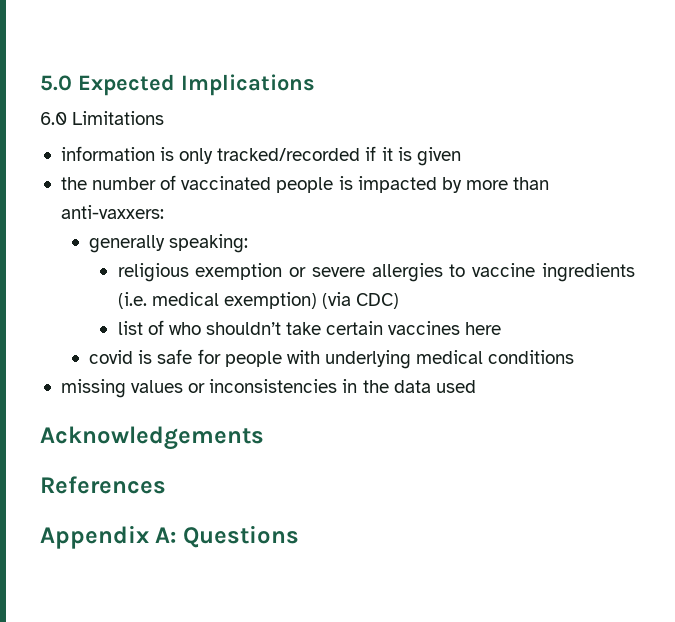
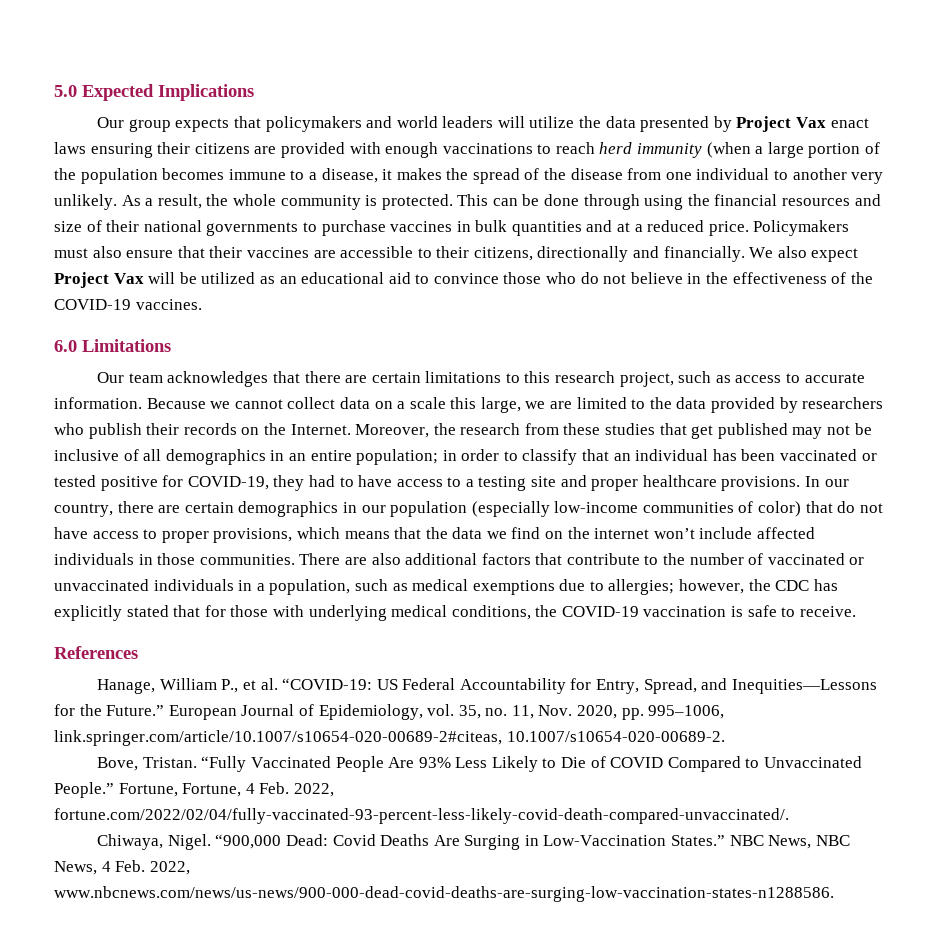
[40,111,165,125] [60,146,461,166] [60,175,550,193] [60,205,164,219] [89,234,249,253] [117,263,636,282] [117,292,400,309] [117,320,502,335] [89,349,575,369] [60,379,476,398] [40,426,264,450] [40,476,166,494] [40,525,299,549] 6.0 Limitations // information is only tracked/recorded if it is given // the number of vaccinated people is impacted by more than anti-vaxxers: // generally speaking: // religious exemption or severe allergies to vaccine ingredients (i.e. medical exemption) (via CDC) // list of who shouldn’t take certain vaccines here // covid is safe for people with underlying medical conditions // missing values or inconsistencies in the data used // Acknowledgements // References // Appendix A: Questions -> [97,116,869,132] [54,142,881,158] [54,168,884,184] [54,194,881,210] [54,220,850,236] [54,246,859,262] [54,272,873,288] [54,299,202,310] [54,339,171,352] [97,371,865,387] [54,397,884,413] [54,423,872,439] [54,449,877,465] [54,475,849,491] [54,501,883,517] [54,527,816,543] [54,553,865,565] [54,579,838,595] [54,605,856,621] [54,646,138,659] [97,678,877,694] [54,704,725,720] [54,730,725,746] [97,756,862,772] [54,782,334,798] [54,808,789,824] [97,834,850,850] [54,860,190,875] [54,886,834,902] Our group expects that policymakers and world leaders will utilize the data presented by Project Vax enact laws ensuring their citizens are provided with enough vaccinations to reach herd immunity (when a large portion of the population becomes immune to a disease, it makes the spread of the disease from one individual to another very unlikely. As a result, the whole community is protected. This can be done through using the financial resources and size of their national governments to purchase vaccines in bulk quantities and at a reduced price. Policymakers must also ensure that their vaccines are accessible to their citizens, directionally and financially. We also expect Project Vax will be utilized as an educational aid to convince those who do not believe in the effectiveness of the COVID-19 vaccines. // 6.0 Limitations // Our team acknowledges that there are certain limitations to this research project, such as access to accurate information. Because we cannot collect data on a scale this large, we are limited to the data provided by researchers who publish their records on the Internet. Moreover, the research from these studies that get published may not be inclusive of all demographics in an entire population; in order to classify that an individual has been vaccinated or tested positive for COVID-19, they had to have access to a testing site and proper healthcare provisions. In our country, there are certain demographics in our population (especially low-income communities of color) that do not have access to proper provisions, which means that the data we find on the internet won’t include affected individuals in those communities. There are also additional factors that contribute to the number of vaccinated or unvaccinated individuals in a population, such as medical exemptions due to allergies; however, the CDC has explicitly stated that for those with underlying medical conditions, the COVID-19 vaccination is safe to receive. // References // Hanage, William P., et al. “COVID-19: US Federal Accountability for Entry, Spread, and Inequities—Lessons for the Future.” European Journal of Epidemiology, vol. 35, no. 11, Nov. 2020, pp. 995–1006, link.springer.com/article/10.1007/s10654-020-00689-2#citeas, 10.1007/s10654-020-00689-2. // Bove, Tristan. “Fully Vaccinated People Are 93% Less Likely to Die of COVID Compared to Unvaccinated People.” Fortune, Fortune, 4 Feb. 2022, fortune.com/2022/02/04/fully-vaccinated-93-percent-less-likely-covid-death-compared-unvaccinated/. // Chiwaya, Nigel. “900,000 Dead: Covid Deaths Are Surging in Low-Vaccination States.” NBC News, NBC News, 4 Feb. 2022, www.nbcnews.com/news/us-news/900-000-dead-covid-deaths-are-surging-low-vaccination-states-n1288586.

